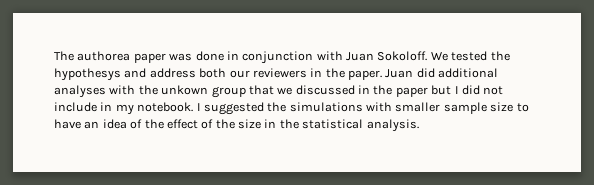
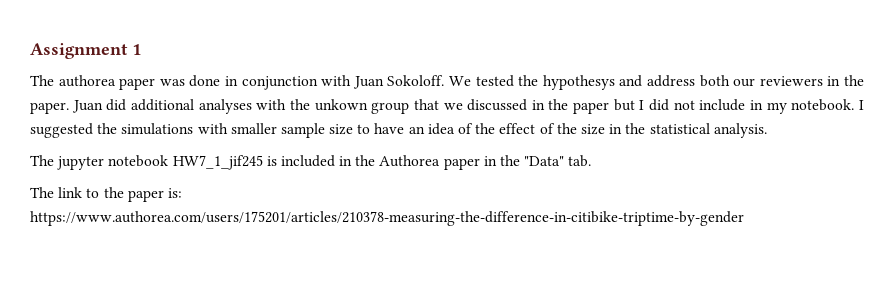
(54, 56) none -> [30,43,141,59] Assignment 1 //
(419, 125) none -> [30,155,592,170] [30,187,182,202] [30,211,744,226] // The jupyter notebook HW7_1_jif245 is included in the Authorea paper in the "Data" tab. // The link to the paper is: https://www.authorea.com/users/175201/articles/210378-measuring-the-difference-in-citibike-triptime-by-gender

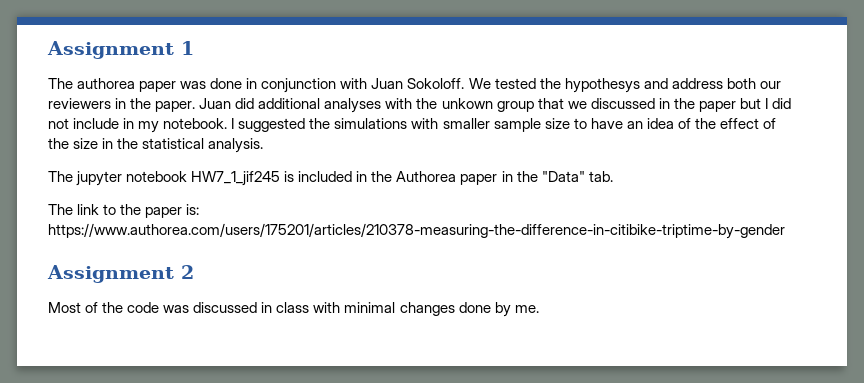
(744, 218) none -> [47,265,194,283] [48,302,539,317] // Assignment 2 // Most of the code was discussed in class with minimal changes done by me.

